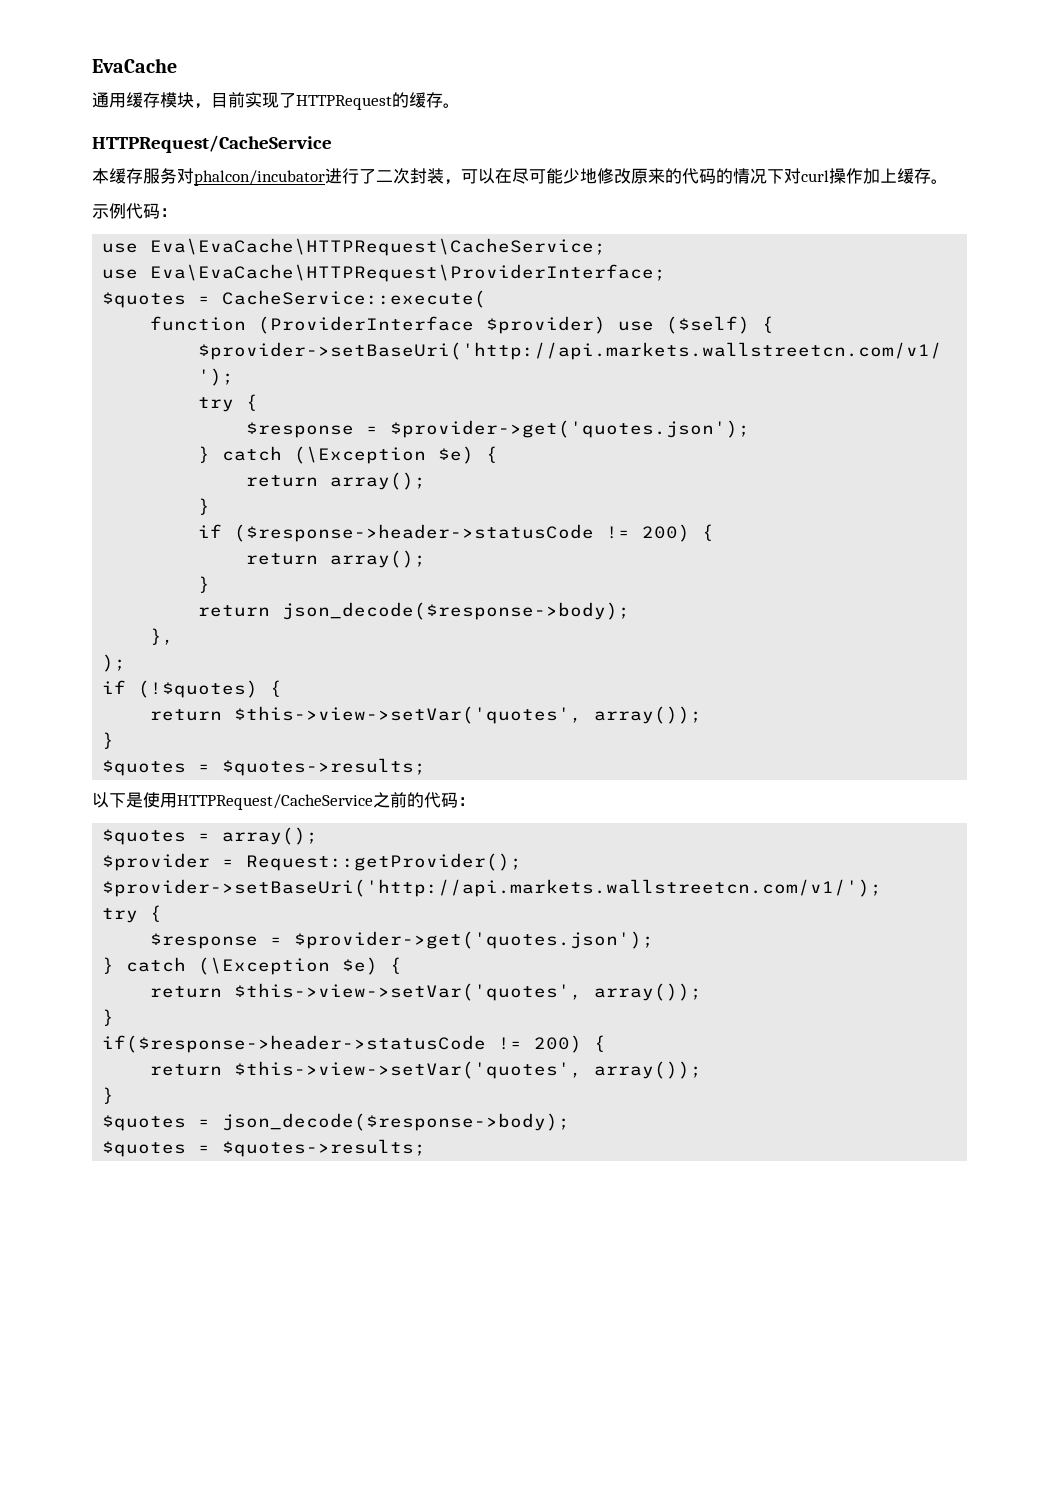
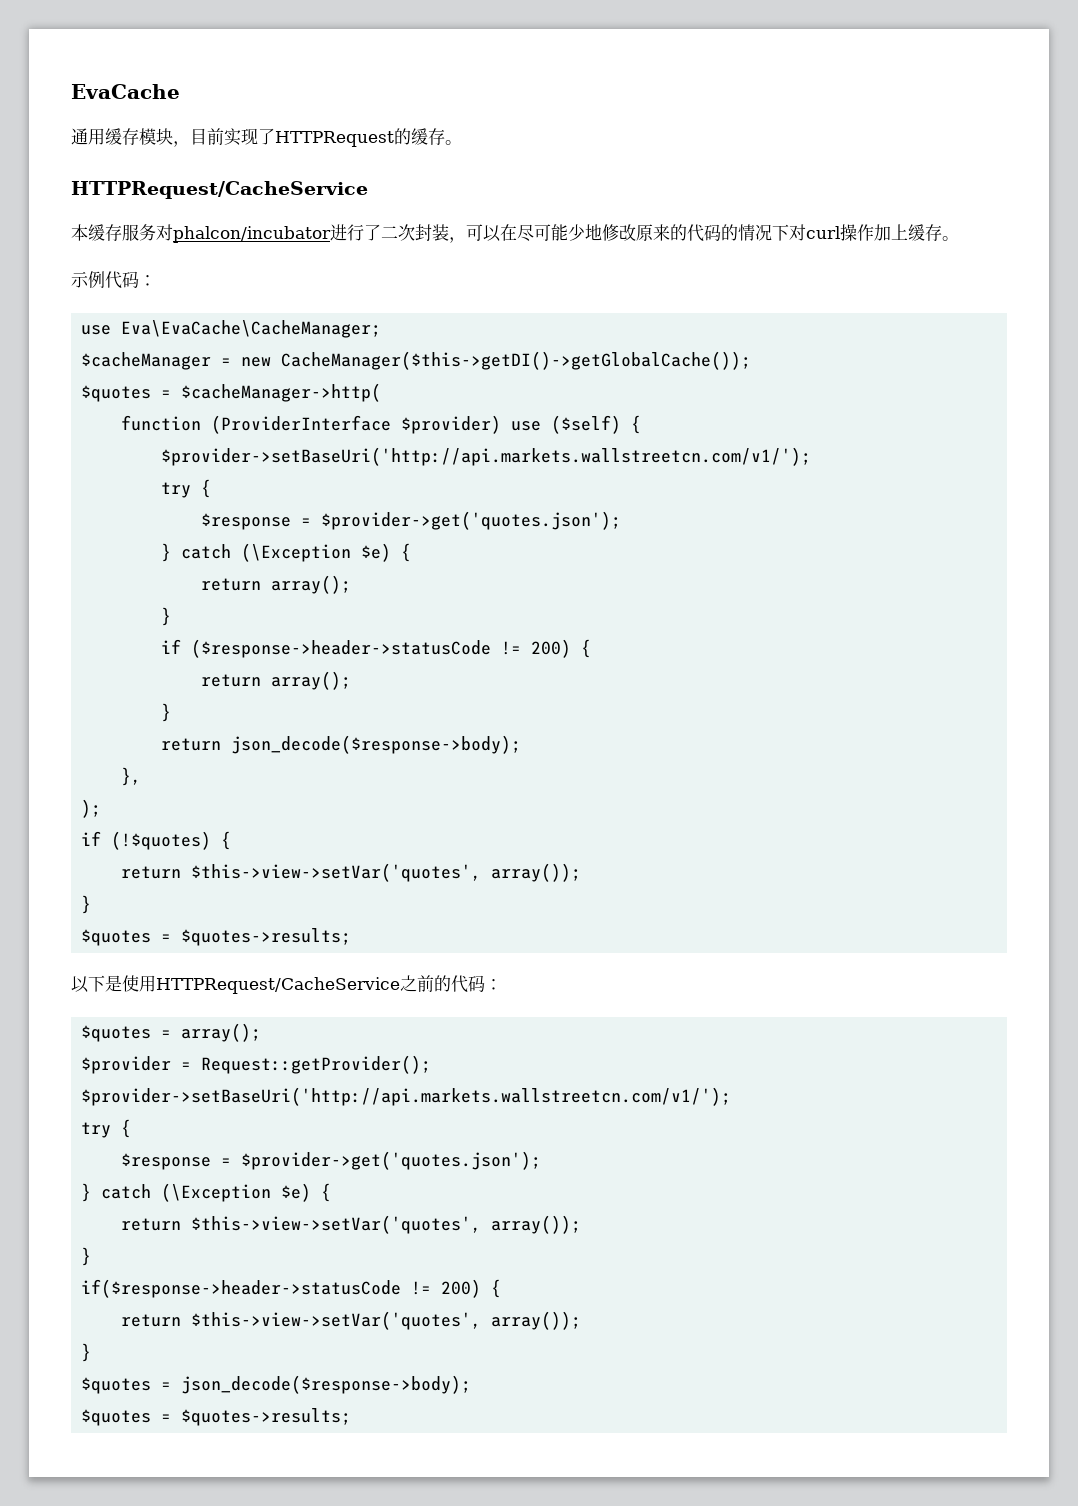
[150,238,607,256] [102,264,667,282] [102,290,487,308] Eva\EvaCache\HTTPRequest\CacheService; // use Eva\EvaCache\HTTPRequest\ProviderInterface; // $quotes = CacheService::execute( -> [121,320,382,338] [81,351,752,370] [81,383,382,402] Eva\EvaCache\CacheManager; // $cacheManager = new CacheManager($this->getDI()->getGlobalCache()); // $quotes = $cacheManager->http(

